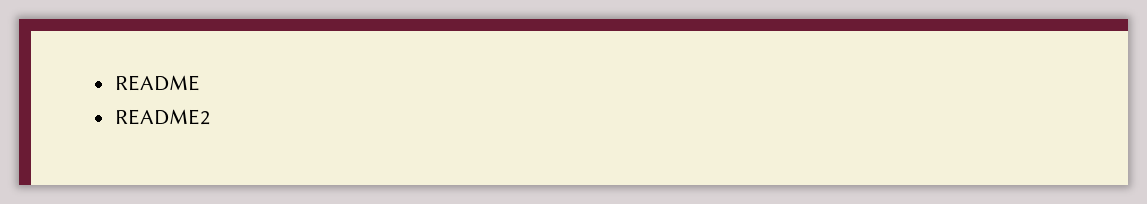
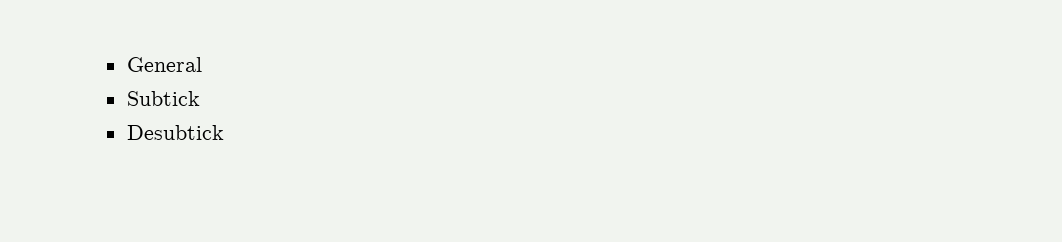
[114,75,200,91] [114,109,210,125] README // README2 -> [126,57,202,72] [126,91,200,106] [126,125,224,140] General // Subtick // Desubtick

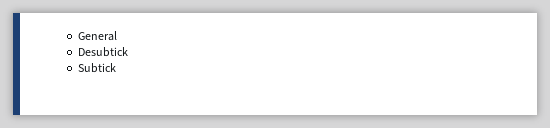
(202, 64) none -> [78,47,129,57] // Desubtick
[126,125,224,140] // Desubtick -> (117, 68) none

